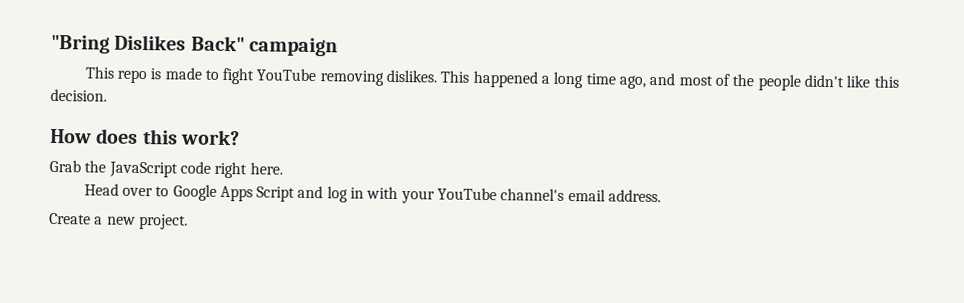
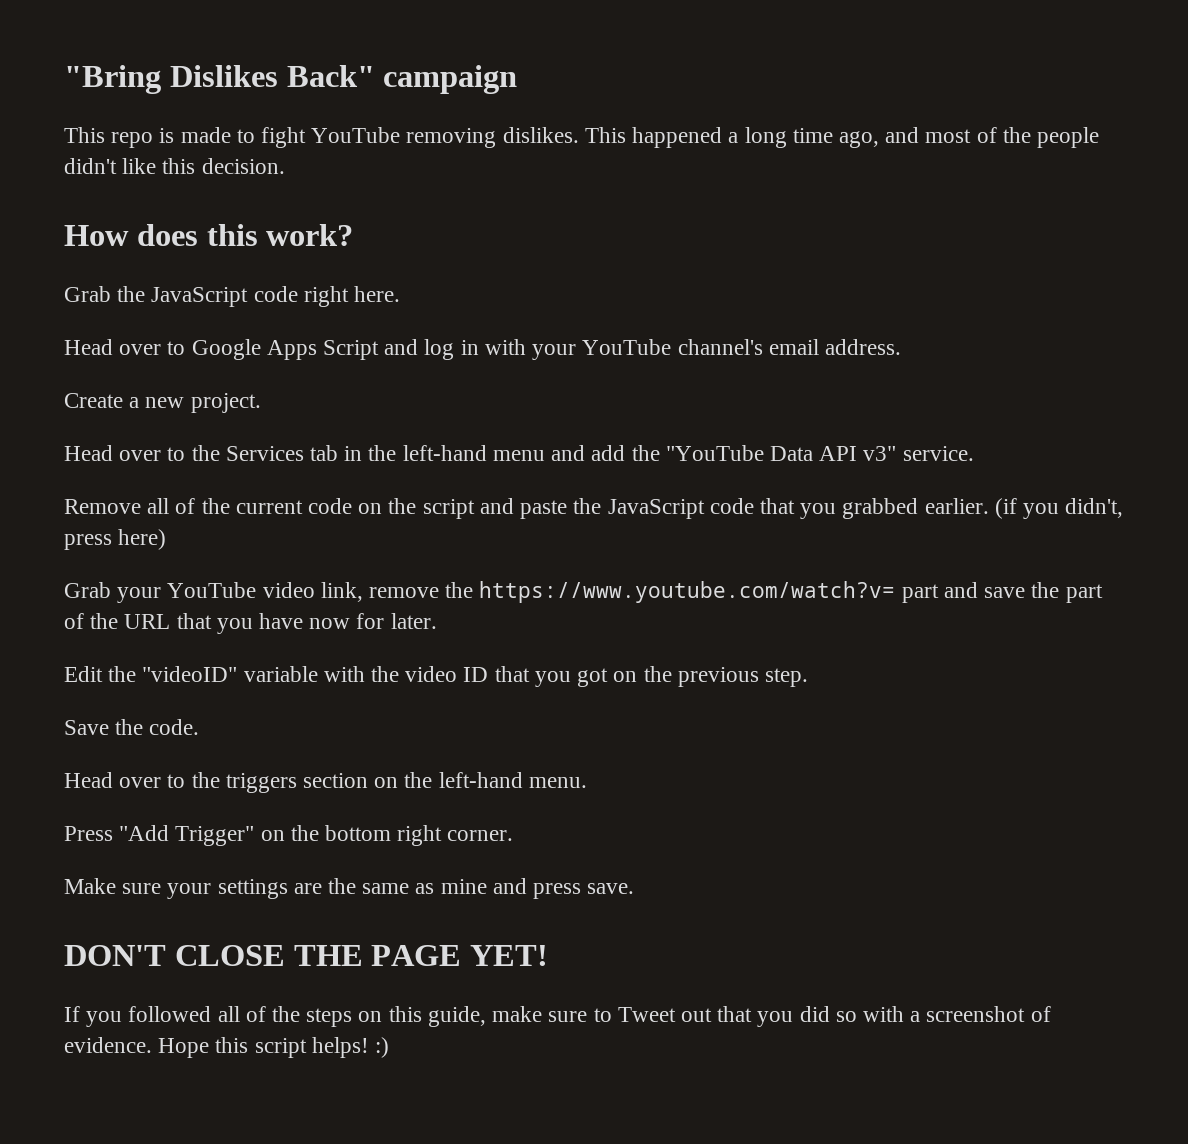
(188, 221) none -> [64,445,974,461] [64,498,1124,519] [64,529,167,550] [64,581,1103,603] [64,613,437,634] [64,666,808,687] [64,719,200,735] [64,772,587,793] [64,825,514,846] [64,878,635,899] [64,945,549,966] [64,1006,1051,1027] [64,1037,390,1058] // Head over to the Services tab in the left-hand menu and add the "YouTube Data API v3" service. // Remove all of the current code on the script and paste the JavaScript code that you grabbed earlier. (if you didn't, press here) // Grab your YouTube video link, remove the https://www.youtube.com/watch?v= part and save the part of the URL that you have now for later. // Edit the "videoID" variable with the video ID that you got on the previous step. // Save the code. // Head over to the triggers section on the left-hand menu. // Press "Add Trigger" on the bottom right corner. // Make sure your settings are the same as mine and press save. // DON'T CLOSE THE PAGE YET! // If you followed all of the steps on this guide, make sure to Tweet out that you did so with a screenshot of evidence. Hope this script helps! :)

